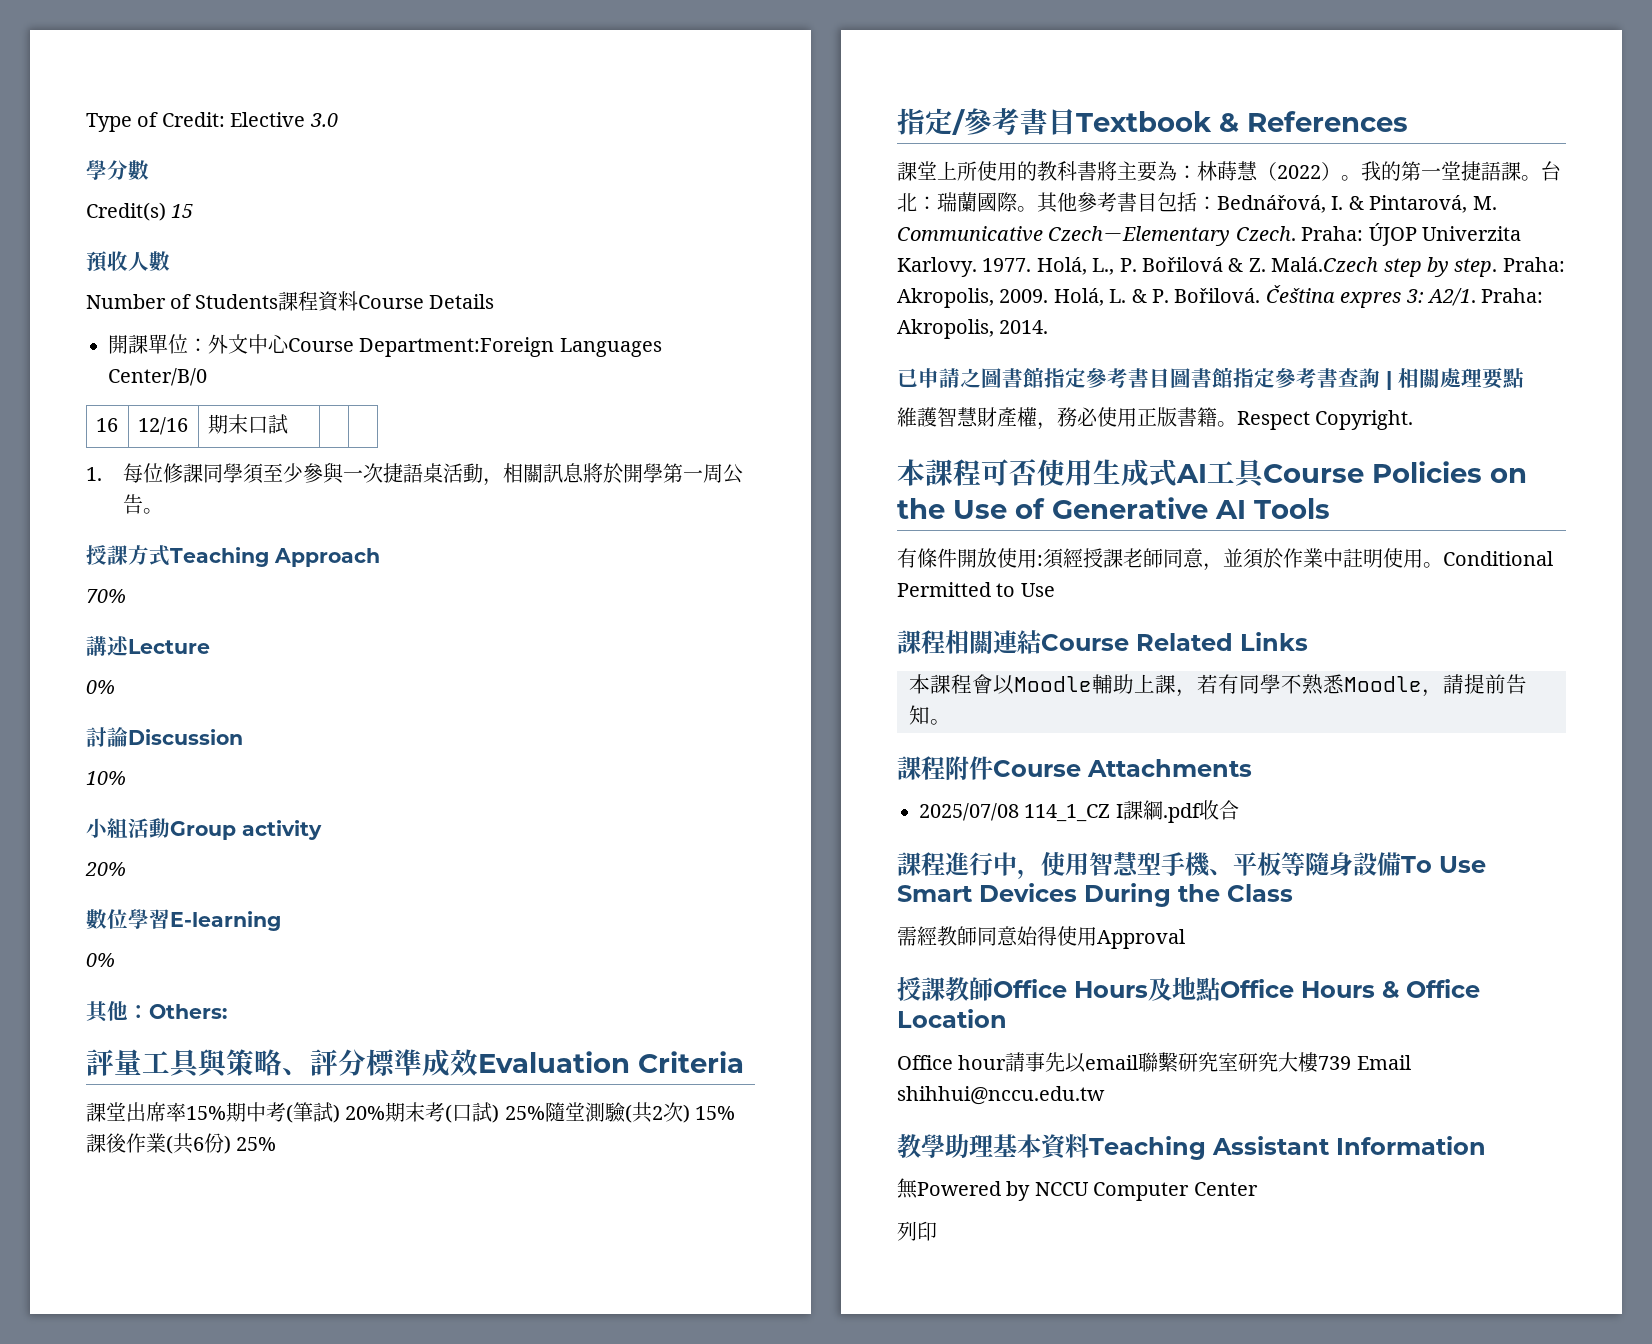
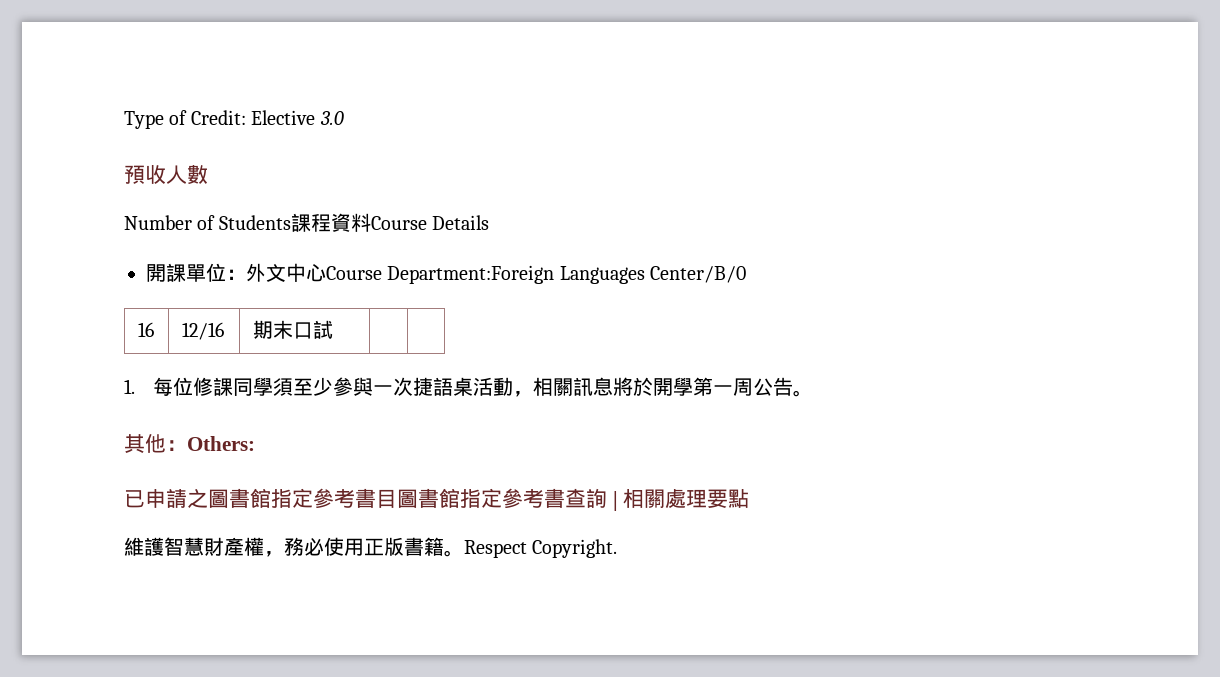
[85,160,149,180] [86,202,194,221] // 學分數 // Credit(s) 15 -> (344, 118) none
[86,545,380,567] [86,589,126,603] [86,636,210,656] [86,680,115,694] [86,727,243,747] [86,771,126,785] [86,818,322,840] [85,862,126,876] [86,909,281,931] [86,953,115,967] [86,1000,227,1023] [86,1049,744,1078] [86,1102,736,1123] [86,1133,277,1154] [897,108,1408,135] [897,161,1561,182] [897,192,1497,213] [897,223,1521,246] [897,257,1565,277] [897,285,1544,308] [897,319,1049,339] 授課方式Teaching Approach // 70% // 講述Lecture // 0% // 討論Discussion // 10% // 小組活動Group activity // 20% // 數位學習E-learning // 0% // 其他：Others: // 評量工具與策略、評分標準成效Evaluation Criteria // 課堂出席率15%期中考(筆試) 20%期末考(口試) 25%隨堂測驗(共2次) 15%課後作業(共6份) 25% // 指定/參考書目Textbook & References // 課堂上所使用的教科書將主要為：林蒔慧（2022）。我的第一堂捷語課。台北：瑞蘭國際。其他參考書目包括：Bednářová, I. & Pintarová, M. Communicative Czech－Elementary Czech. Praha: ÚJOP Univerzita Karlovy. 1977. Holá, L., P. Bořilová & Z. Malá.Czech step by step. Praha: Akropolis, 2009. Holá, L. & P. Bořilová. Čeština expres 3: A2/1. Praha: Akropolis, 2014. -> [124,434,255,453] 其他：Others:
[897,459,1527,488] [897,497,1330,519] [897,548,1553,571] [897,582,1055,597] [897,630,1308,654] [909,674,1527,697] [909,705,951,725] [897,756,1252,781] [919,800,1239,823] [897,851,1486,879] [897,883,1293,907] [897,926,1185,949] [897,977,1480,1002] [897,1009,1007,1028] [897,1052,1411,1073] [897,1086,1105,1105] [897,1134,1486,1160] [897,1178,1258,1201] [897,1221,937,1241] // 本課程可否使用生成式AI工具Course Policies on the Use of Generative AI Tools // 有條件開放使用:須經授課老師同意，並須於作業中註明使用。Conditional Permitted to Use // 課程相關連結Course Related Links // 本課程會以Moodle輔助上課，若有同學不熟悉Moodle，請提前告知。 // 課程附件Course Attachments // 2025/07/08 114_1_CZ I課綱.pdf收合 // 課程進行中，使用智慧型手機、平板等隨身設備To Use Smart Devices During the Class // 需經教師同意始得使用Approval // 授課教師Office Hours及地點Office Hours & Office Location // Office hour請事先以email聯繫研究室研究大樓739 Email shihhui@nccu.edu.tw // 教學助理基本資料Teaching Assistant Information // 無Powered by NCCU Computer Center // 列印 -> (618, 548) none

